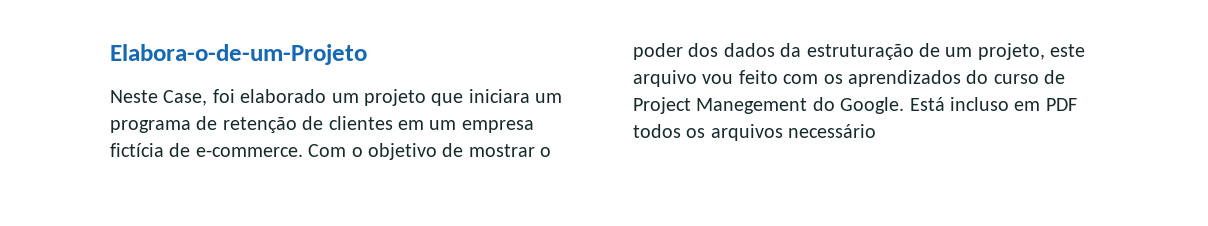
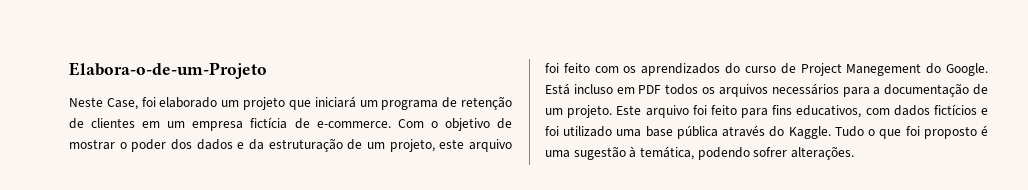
[468,89,530,103] iniciara -> [314,96,356,108] iniciará
(775, 50) none -> [237,142,245,149] e
[702,74,734,84] vou -> [545,63,559,73] foi
[788,124,877,138] necessário -> [771,83,988,97] [545,104,988,118] [545,125,988,139] [545,146,854,160] necessários para a documentação de um projeto. Este arquivo foi feito para fins educativos, com dados fictícios e foi utilizado uma base pública através do Kaggle. Tudo o que foi proposto é uma sugestão à temática, podendo sofrer alterações.

